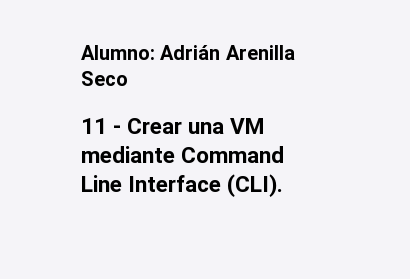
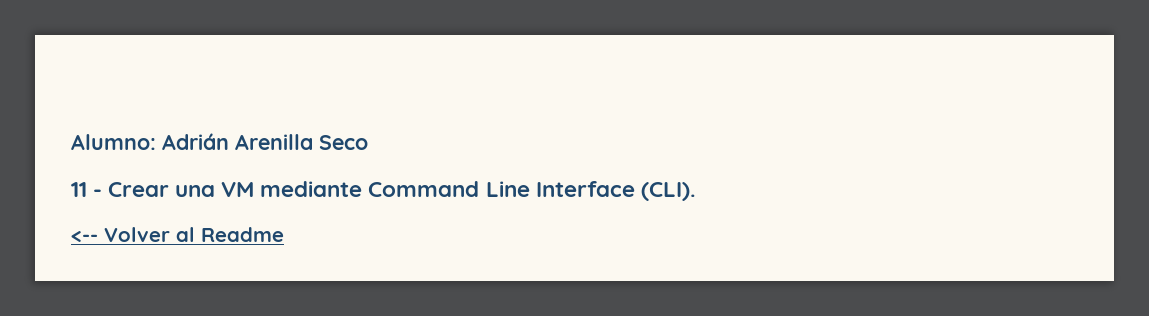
(284, 185) none -> [71,227,284,242] // <-- Volver al Readme

